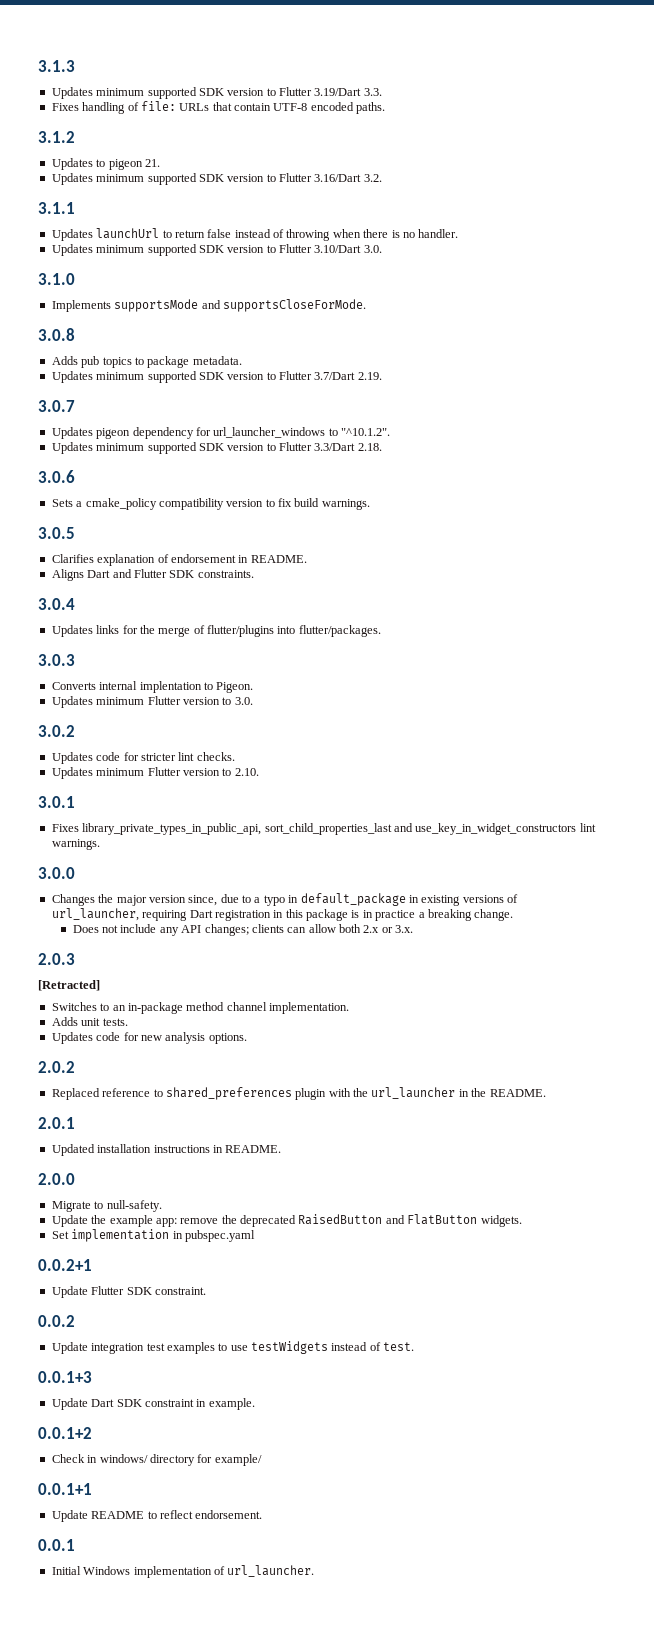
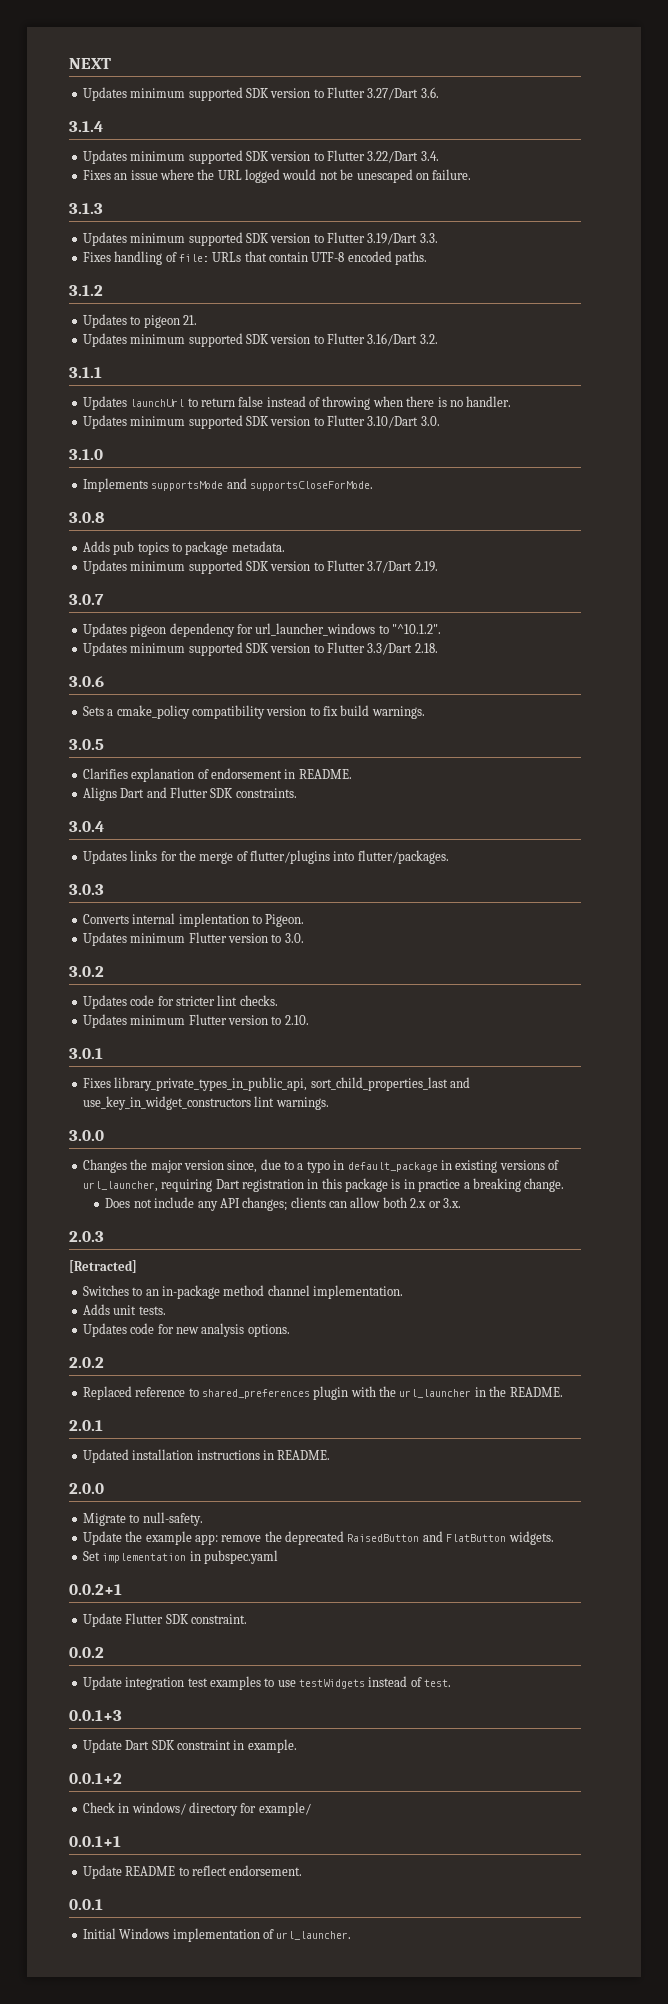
(38, 66) none -> [69,58,111,69] [82,87,439,101] [69,121,103,132] [82,150,439,164] [82,169,472,183] NEXT // Updates minimum supported SDK version to Flutter 3.27/Dart 3.6. // 3.1.4 // Updates minimum supported SDK version to Flutter 3.22/Dart 3.4. // Fixes an issue where the URL logged would not be unescaped on failure. //

